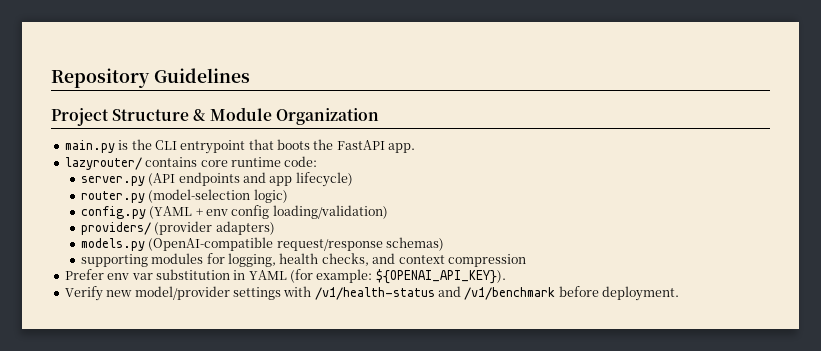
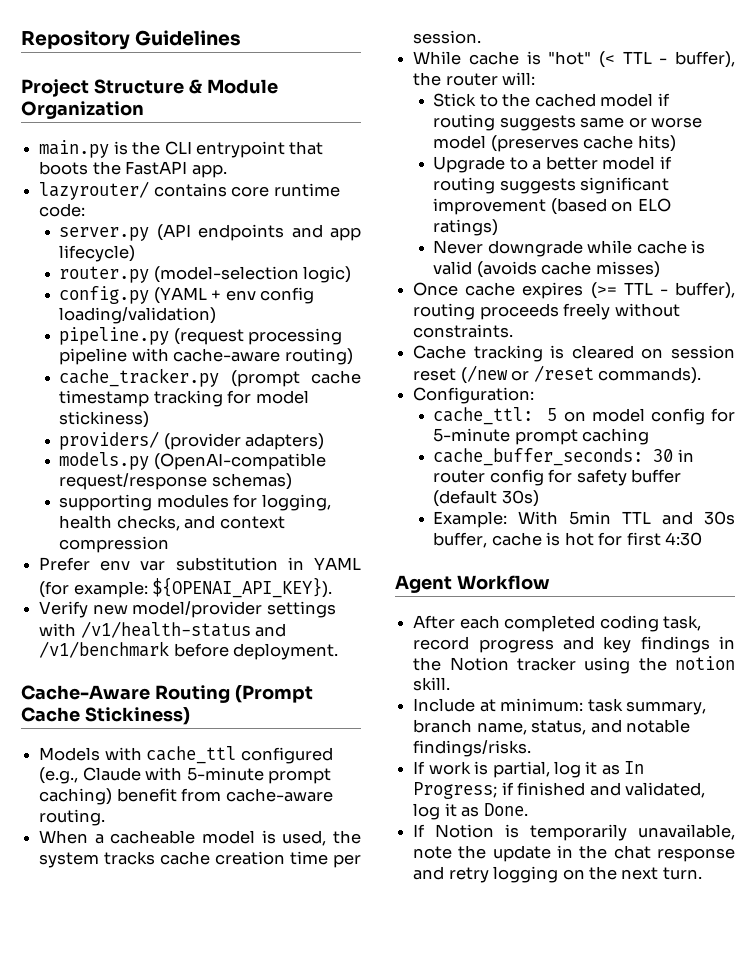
(388, 212) none -> [59,327,343,345] [59,348,353,365] [59,368,362,387] [59,390,309,407] [59,411,150,428] // pipeline.py (request processing pipeline with cache-aware routing) // cache_tracker.py (prompt cache timestamp tracking for model stickiness)
(680, 293) none -> [21,685,313,703] [21,707,190,725] [39,746,333,764] [39,767,331,784] [39,788,333,805] [39,809,106,826] [39,830,361,846] [39,851,362,868] [413,30,482,44] [413,51,735,68] [413,72,536,86] [433,93,670,107] [433,114,703,131] [433,135,676,152] [433,156,672,173] [433,177,670,194] [433,198,671,215] [433,219,499,236] [433,240,706,257] [433,261,660,278] [413,282,735,299] [413,303,680,320] [413,324,514,338] [413,345,735,362] [413,365,701,384] [413,387,535,404] [433,407,735,425] [433,428,650,445] [433,448,694,466] [433,469,682,486] [433,490,539,507] [433,511,735,528] [433,532,703,548] [395,575,550,593] [413,615,701,632] [413,636,735,653] [413,656,735,674] [413,677,451,691] [413,698,706,715] [413,719,690,735] [413,740,532,757] [413,761,645,778] [413,782,705,799] [413,803,528,820] [413,824,735,841] [413,845,735,862] [413,866,702,883] // Cache-Aware Routing (Prompt Cache Stickiness) // Models with cache_ttl configured (e.g., Claude with 5-minute prompt caching) benefit from cache-aware routing. // When a cacheable model is used, the system tracks cache creation time per session. // While cache is "hot" (< TTL - buffer), the router will: // Stick to the cached model if routing suggests same or worse model (preserves cache hits) // Upgrade to a better model if routing suggests significant improvement (based on ELO ratings) // Never downgrade while cache is valid (avoids cache misses) // Once cache expires (>= TTL - buffer), routing proceeds freely without constraints. // Cache tracking is cleared on session reset (/new or /reset commands). // Configuration: // cache_ttl: 5 on model config for 5-minute prompt caching // cache_buffer_seconds: 30 in router config for safety buffer (default 30s) // Example: With 5min TTL and 30s buffer, cache is hot for first 4:30 // Agent Workflow // After each completed coding task, record progress and key findings in the Notion tracker using the notion skill. // Include at minimum: task summary, branch name, status, and notable findings/risks. // If work is partial, log it as In Progress; if finished and validated, log it as Done. // If Notion is temporarily unavailable, note the update in the chat response and retry logging on the next turn.

